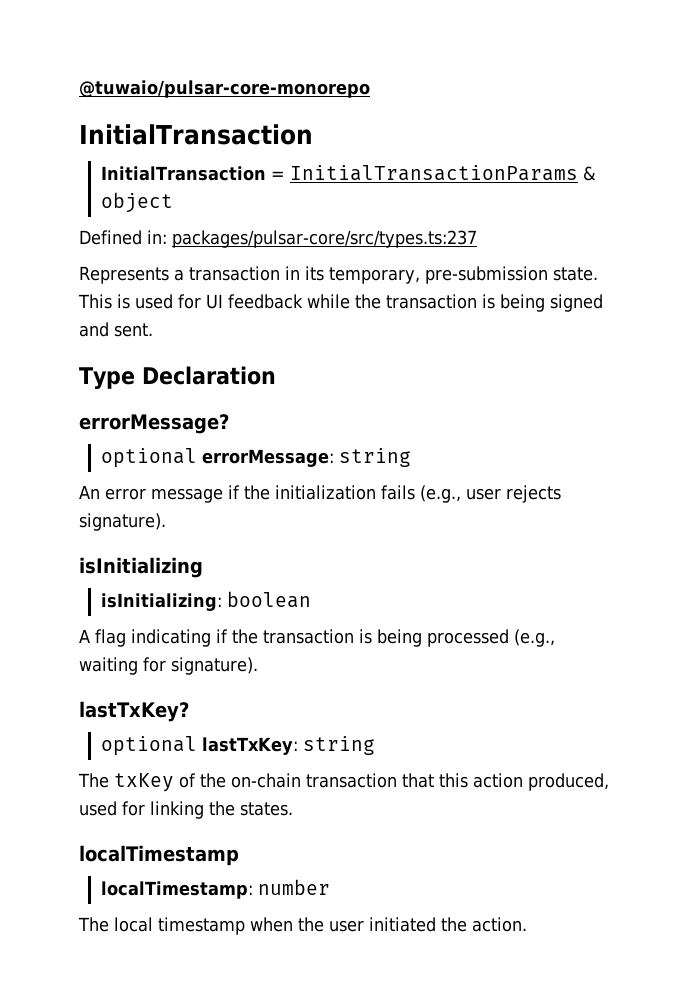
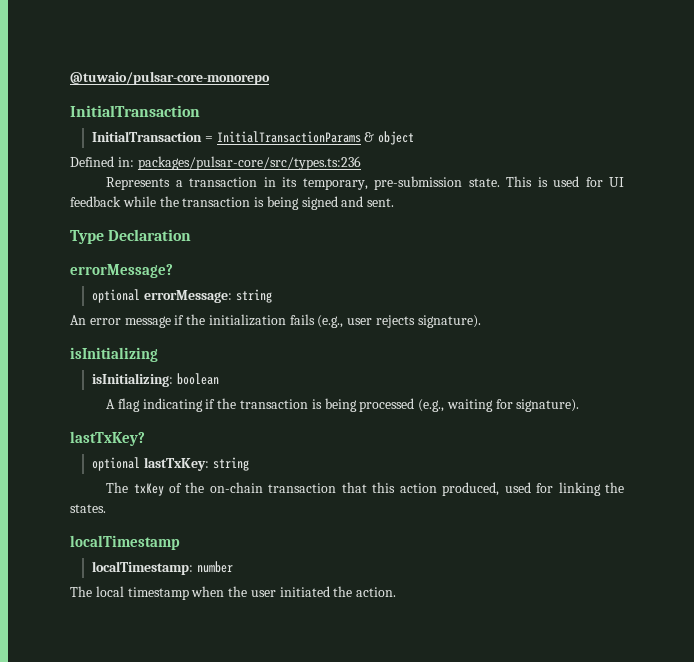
[172,230,477,248] packages/pulsar-core/src/types.ts:237 -> [137,156,361,170] packages/pulsar-core/src/types.ts:236

